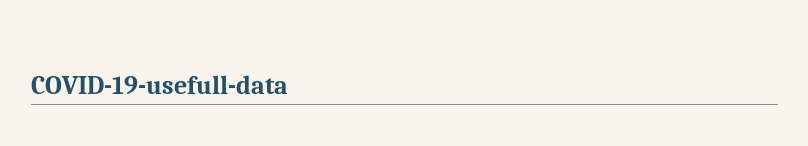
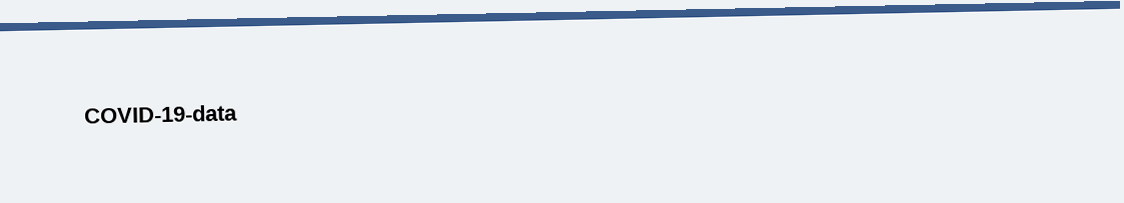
[31,75,288,94] COVID-19-usefull-data -> [84,104,238,124] COVID-19-data

